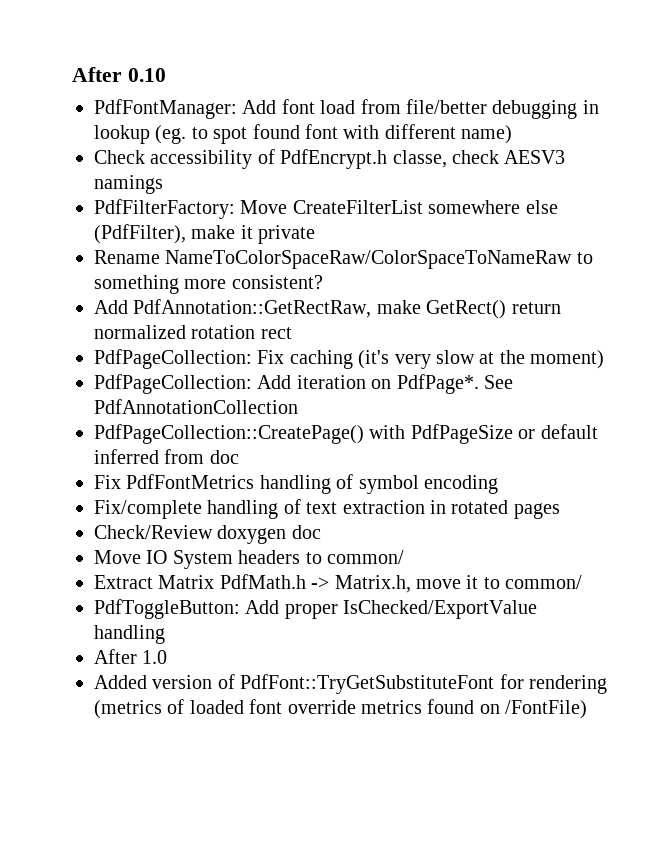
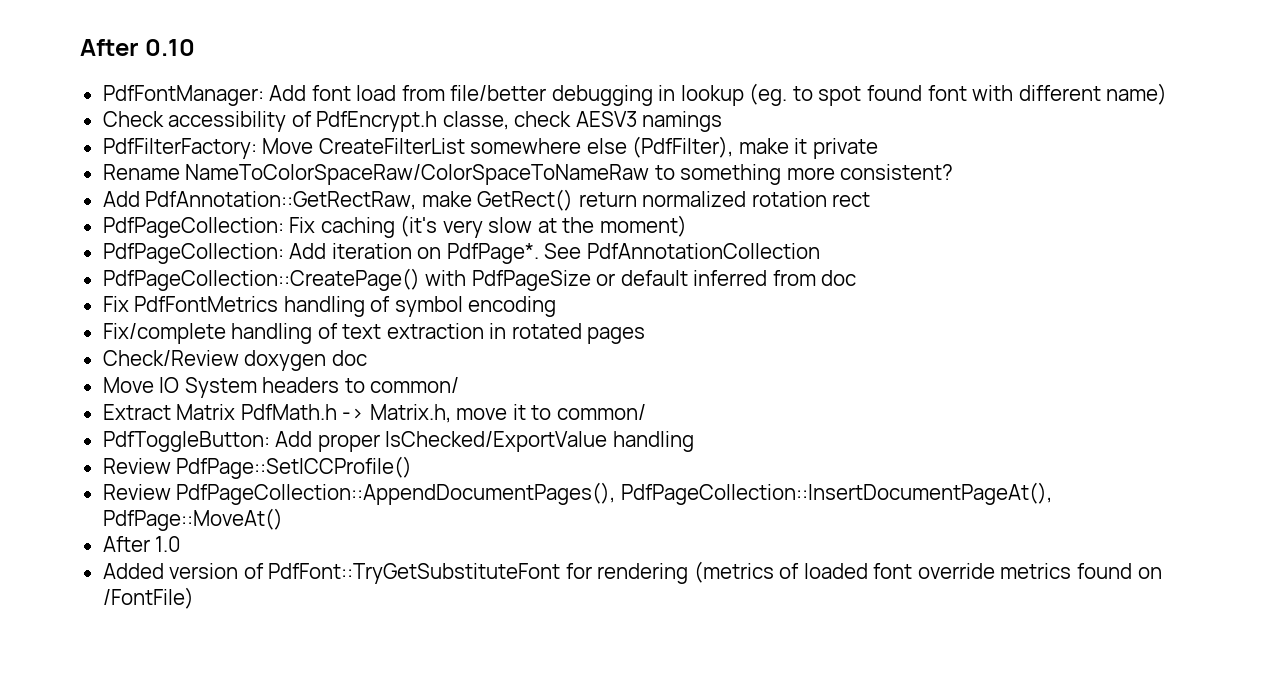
(165, 634) none -> [102,456,413,479] [102,482,1052,505] [102,508,283,531] // Review PdfPage::SetICCProfile() // Review PdfPageCollection::AppendDocumentPages(), PdfPageCollection::InsertDocumentPageAt(), PdfPage::MoveAt()

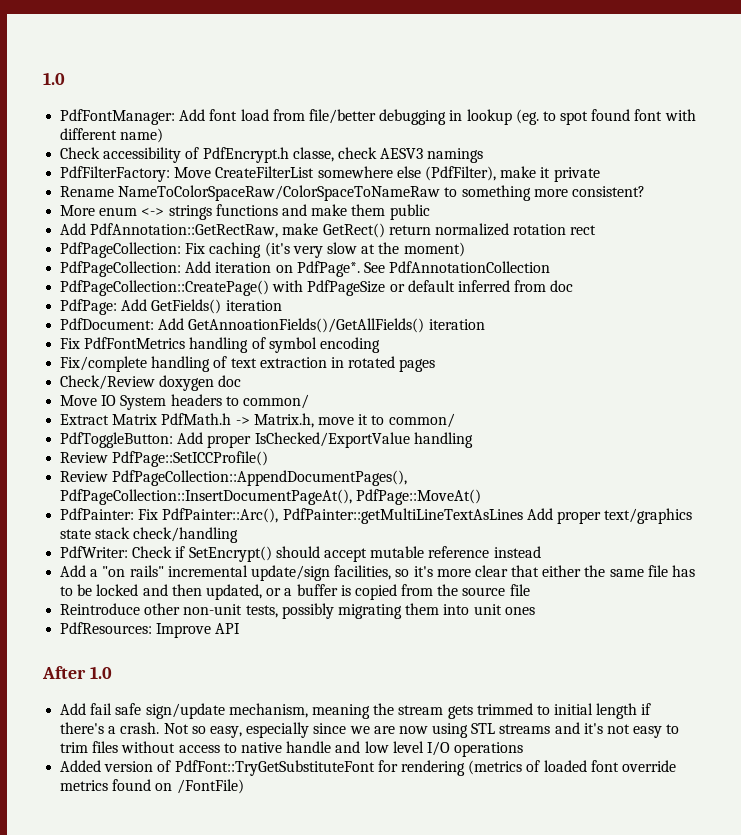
[80,39,196,56] After 0.10 -> [43,72,65,85] 1.0
(954, 172) none -> [60,204,430,220] // More enum <-> strings functions and make them public
(857, 278) none -> [60,299,282,315] [60,318,485,333] // PdfPage: Add GetFields() iteration // PdfDocument: Add GetAnnoationFields()/GetAllFields() iteration
[102,536,182,552] After 1.0 -> [60,508,693,524] [60,527,239,543] [60,546,541,562] [60,565,696,581] [60,584,530,600] [60,603,535,619] [60,622,241,638] [42,666,112,679] [60,703,652,719] [60,722,680,738] [60,741,524,757] PdfPainter: Fix PdfPainter::Arc(), PdfPainter::getMultiLineTextAsLines Add proper text/graphics state stack check/handling // PdfWriter: Check if SetEncrypt() should accept mutable reference instead // Add a "on rails" incremental update/sign facilities, so it's more clear that either the same file has to be locked and then updated, or a buffer is copied from the source file // Reintroduce other non-unit tests, possibly migrating them into unit ones // PdfResources: Improve API // After 1.0 // Add fail safe sign/update mechanism, meaning the stream gets trimmed to initial length if there's a crash. Not so easy, especially since we are now using STL streams and it's not easy to trim files without access to native handle and low level I/O operations

